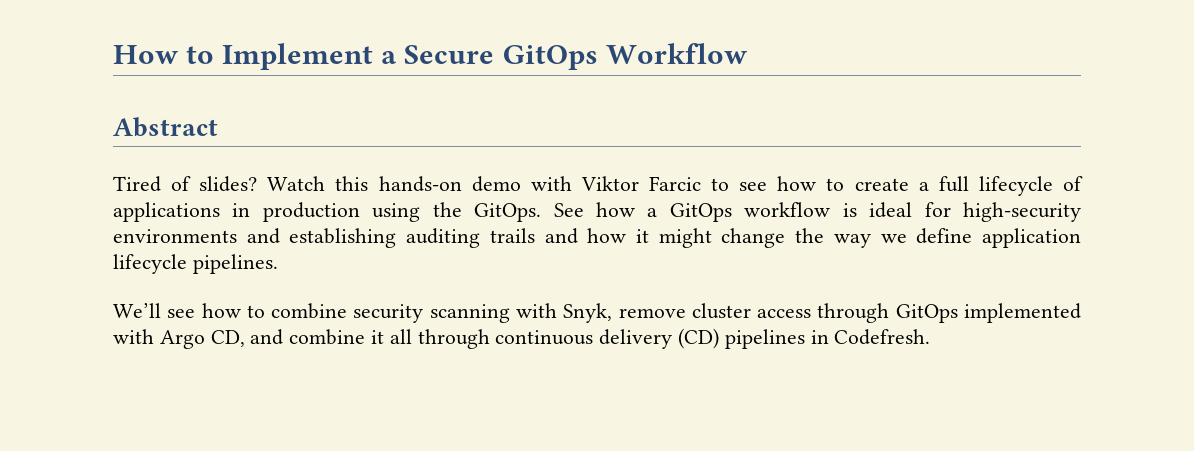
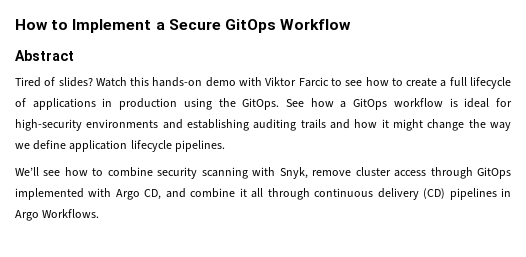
[834,329,931,345] Codefresh. -> [15,209,100,221] Argo Workflows.

